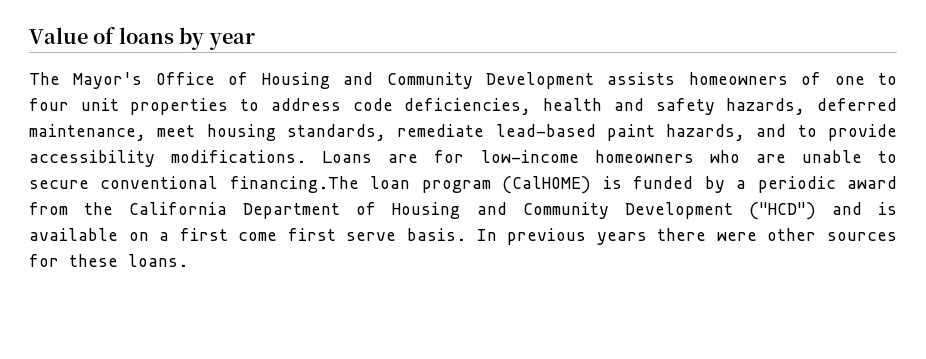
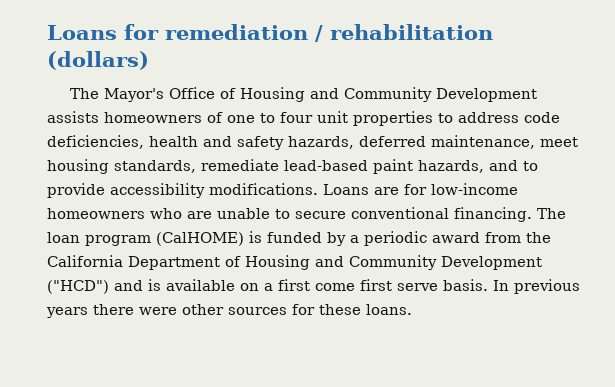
[29,27,255,50] Value of loans by year -> [47,24,493,42] [47,51,149,70] Loans for remediation / rehabilitation (dollars)
[229,176,359,193] financing.The -> [454,207,566,222] financing. The

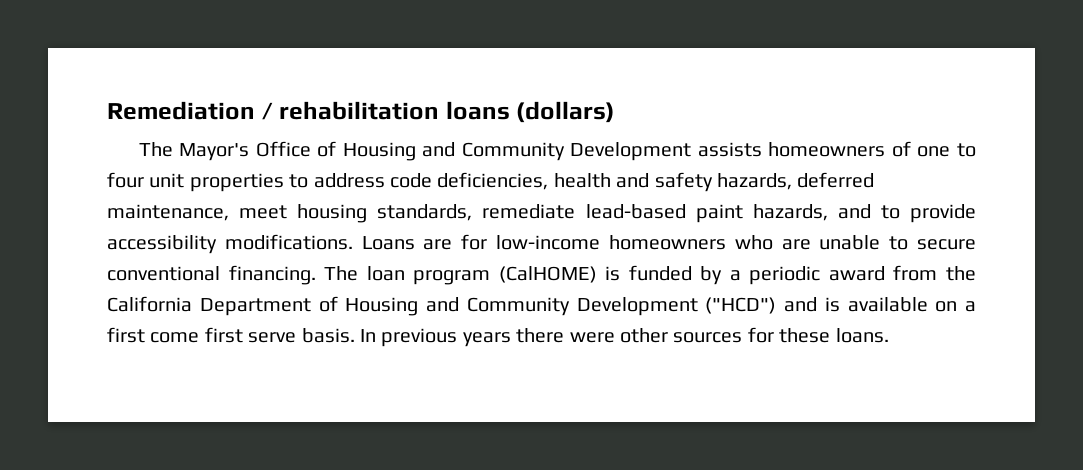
[47,24,308,40] Loans for remediation -> [107,101,255,120] Remediation
(493, 32) none -> [445,101,510,120] loans

